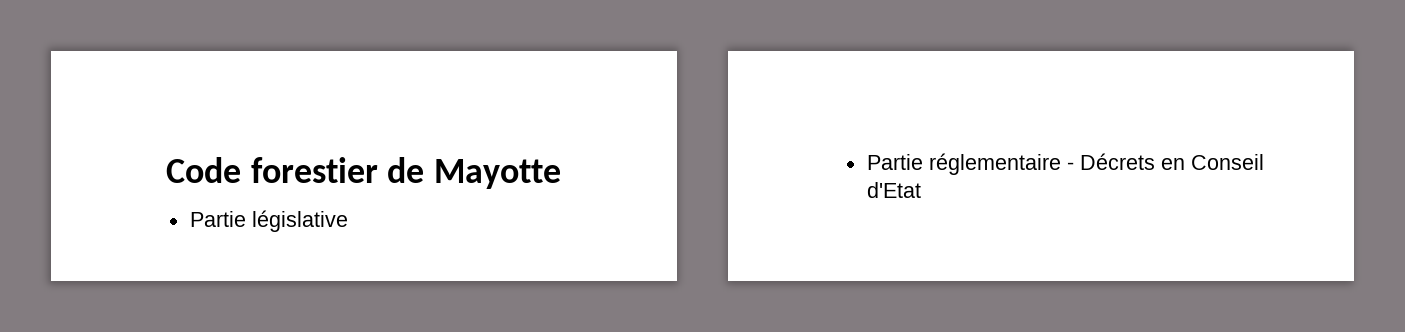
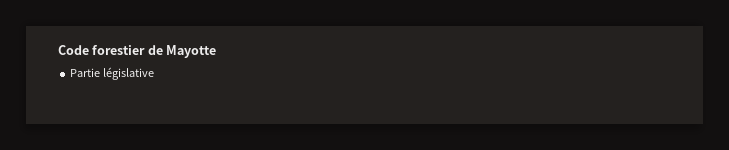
[866,153,1264,175] [866,182,921,198] // Partie réglementaire - Décrets en Conseil d'Etat -> (155, 73) none

